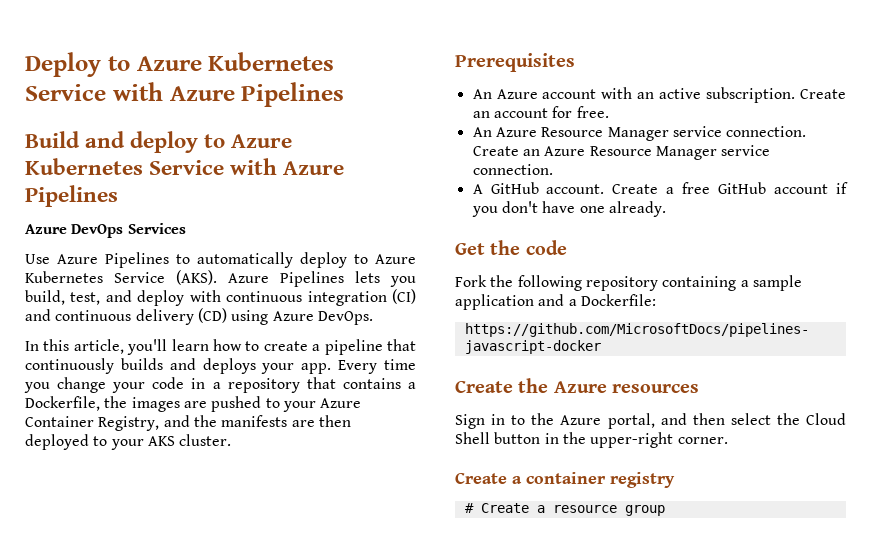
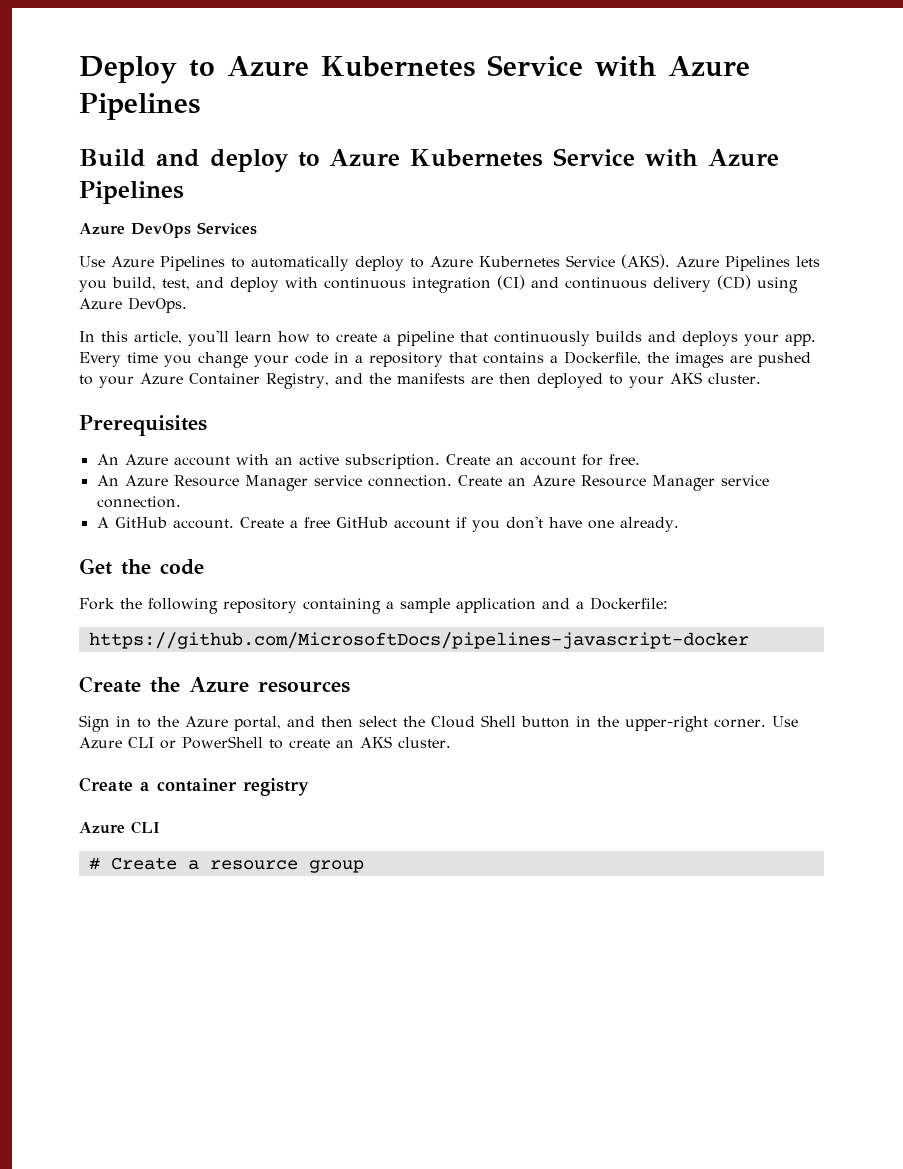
(728, 440) none -> [771,716,798,727] [79,736,451,749] Use Azure CLI or PowerShell to create an AKS cluster.
(675, 480) none -> [79,821,160,834] // Azure CLI

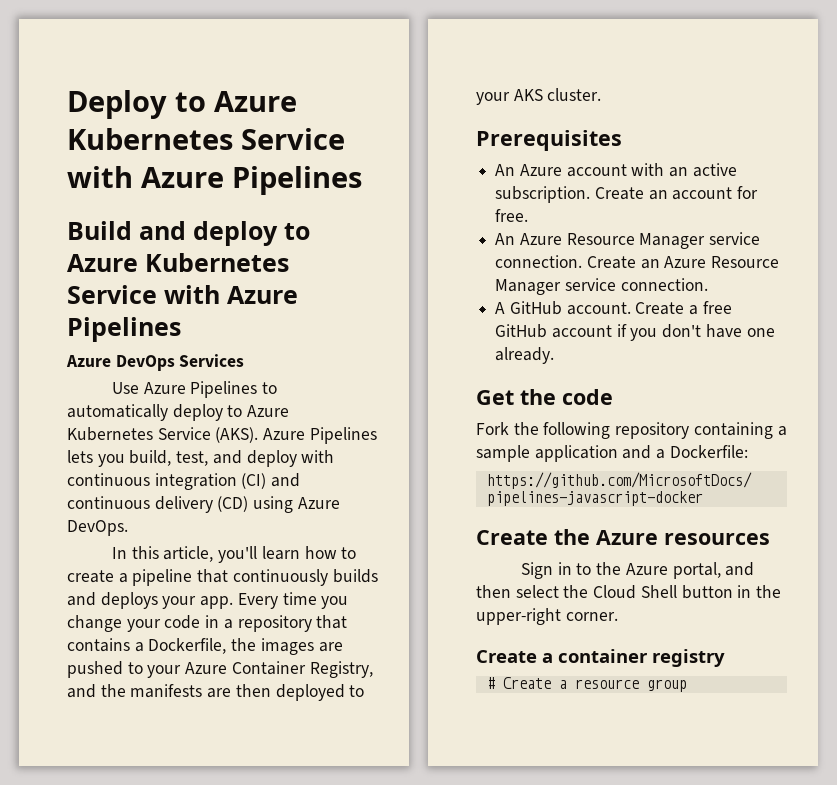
[771,716,798,727] [79,736,451,749] Use Azure CLI or PowerShell to create an AKS cluster. -> (618, 616) none
[79,821,160,834] // Azure CLI -> (725, 658) none

